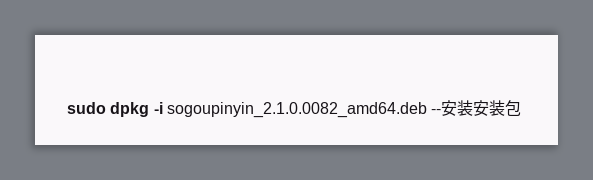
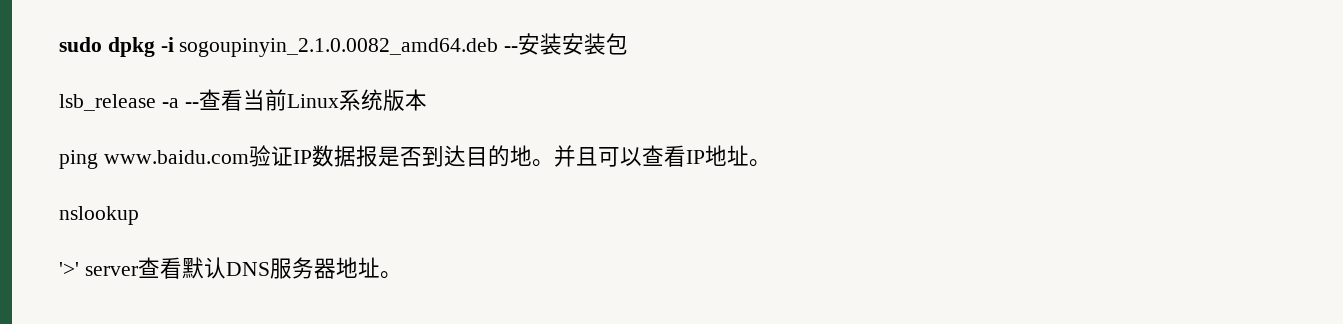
(522, 108) none -> [59,89,427,111] [59,145,771,169] [59,206,139,225] [59,257,402,279] // lsb_release -a --查看当前Linux系统版本 // ping www.baidu.com验证IP数据报是否到达目的地。并且可以查看IP地址。 // nslookup // '>' server查看默认DNS服务器地址。

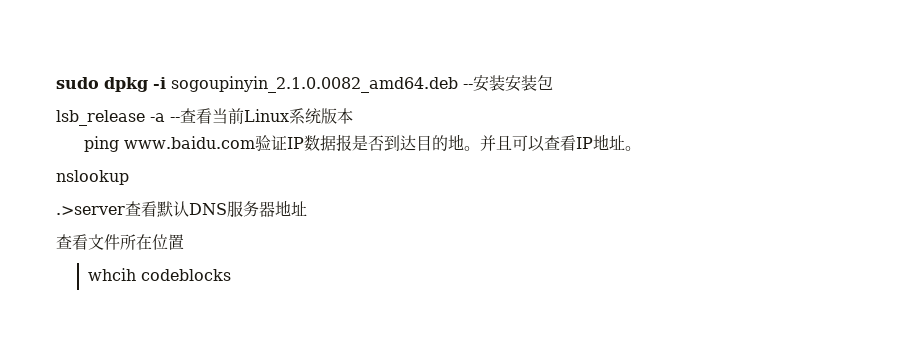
[59,262,138,276] '>' server -> [56,206,125,215] .>server
[379,271,402,279] 。 -> [56,234,184,250] [87,268,231,281] // 查看文件所在位置 // whcih codeblocks

